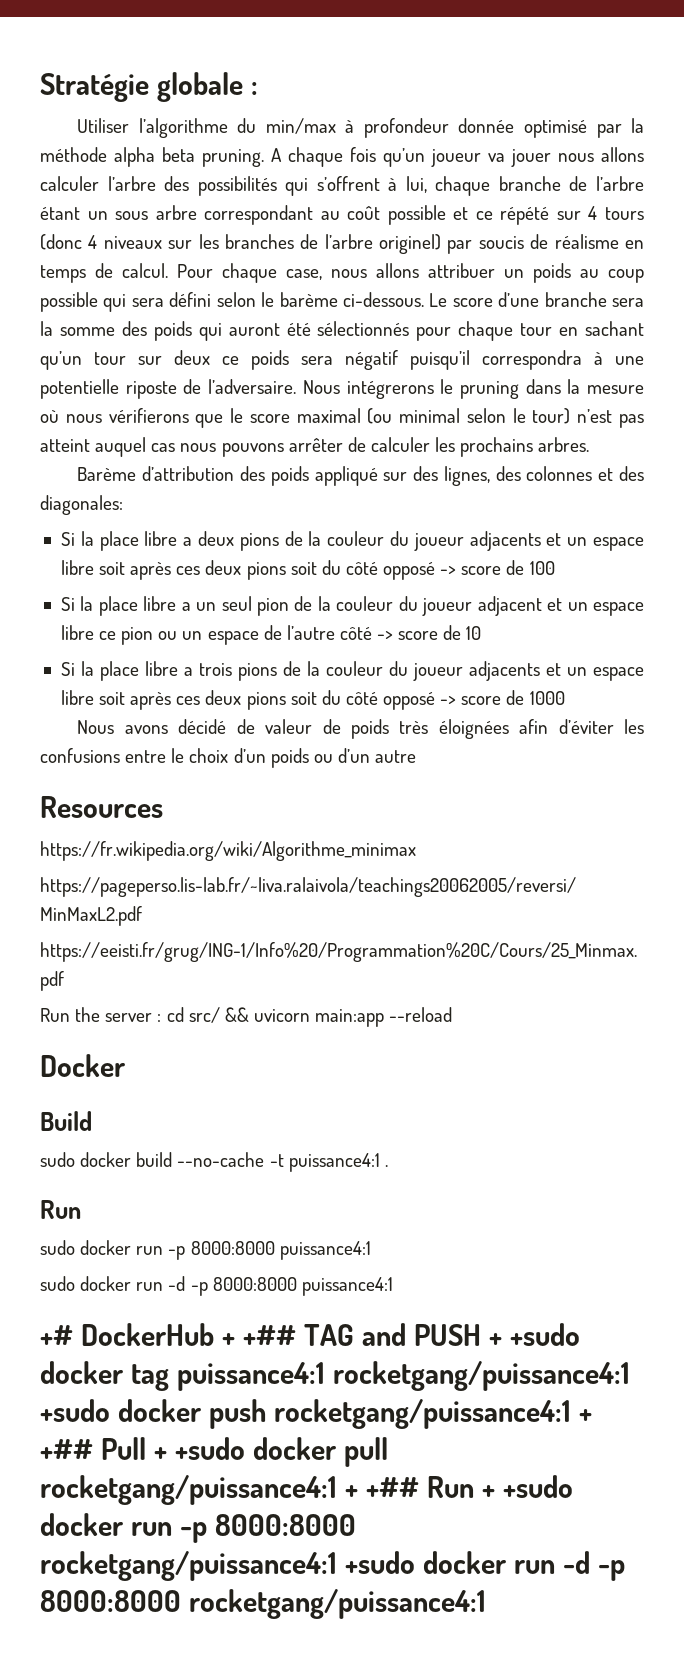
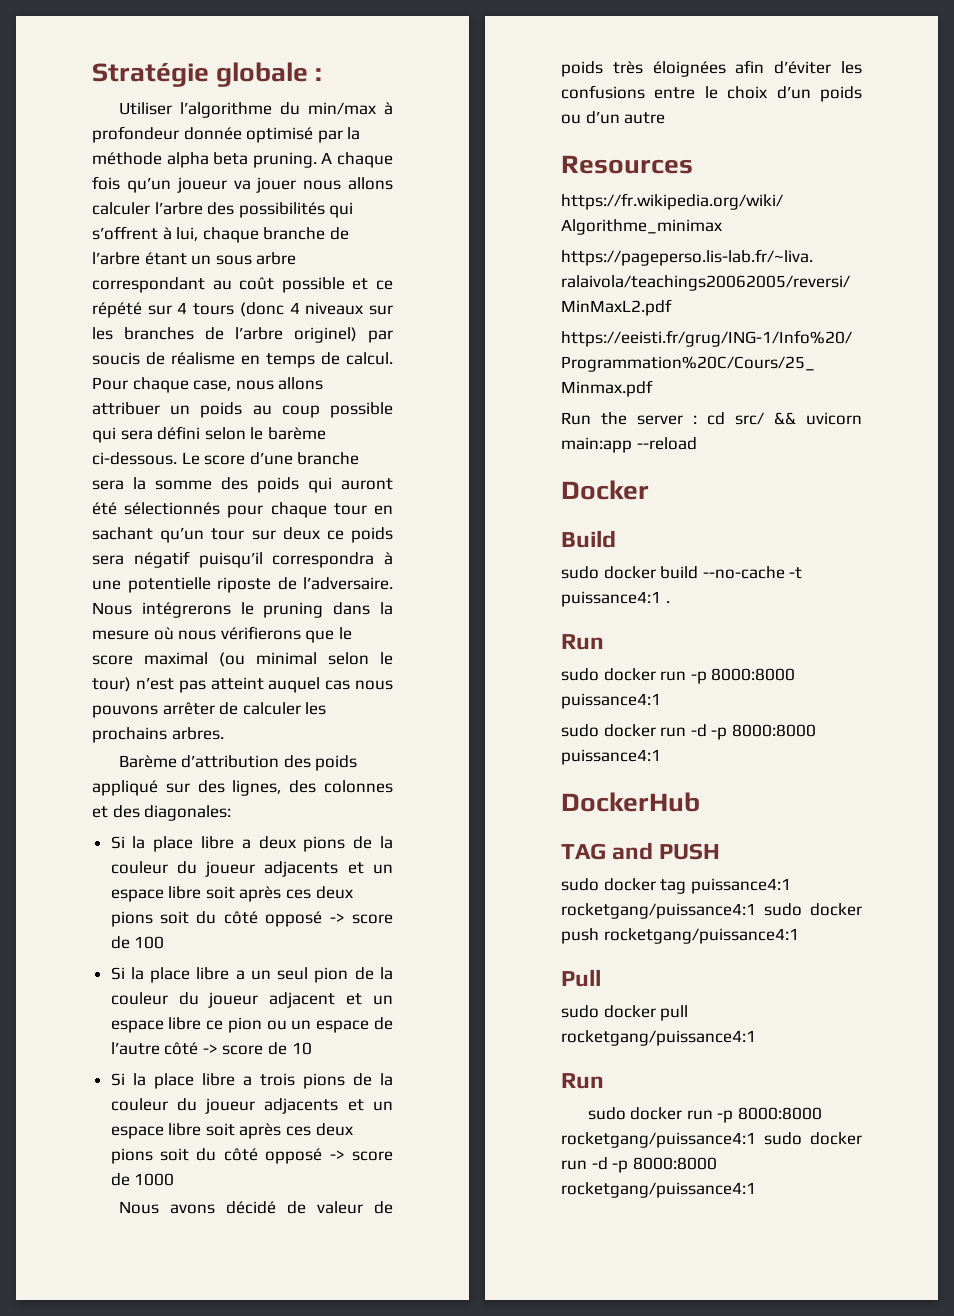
[40,1325,73,1346] +# -> (661, 757) none
[221,1325,296,1346] + +## -> (700, 802) //
[488,1323,580,1346] + +sudo -> [561,878,599,891] // sudo
[40,1399,110,1422] +sudo -> [764,903,802,916] sudo
[578,1409,592,1422] [40,1439,93,1460] + +## -> (799, 936) //
[153,1437,245,1460] + +sudo -> [561,1005,599,1018] // sudo
[344,1475,573,1498] + +## Run + +sudo -> [561,1073,604,1089] [587,1107,626,1120] // Run // sudo
[344,1551,415,1574] +sudo -> [764,1132,802,1145] sudo

